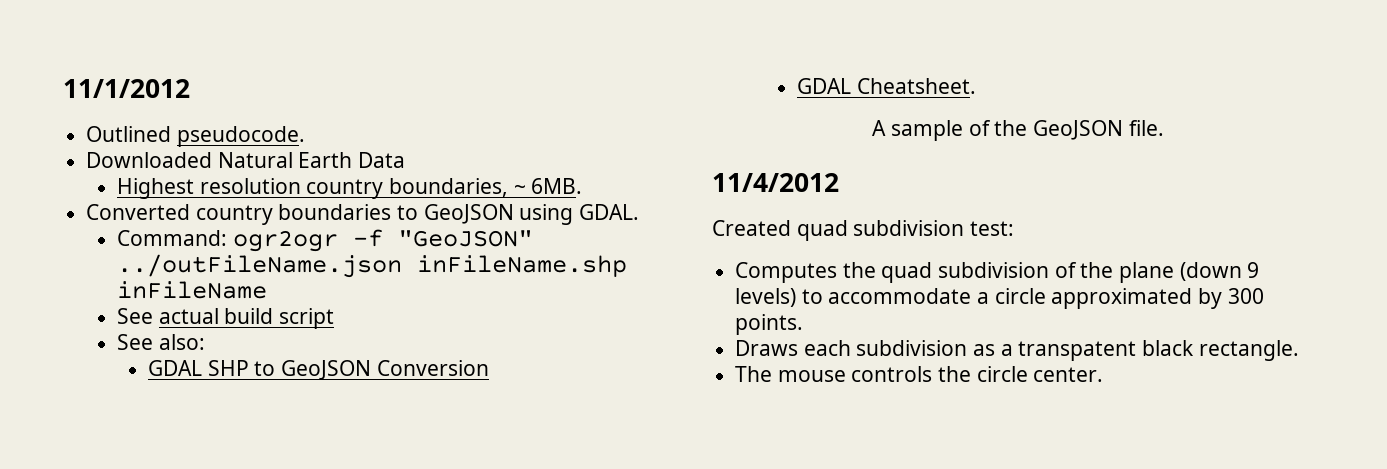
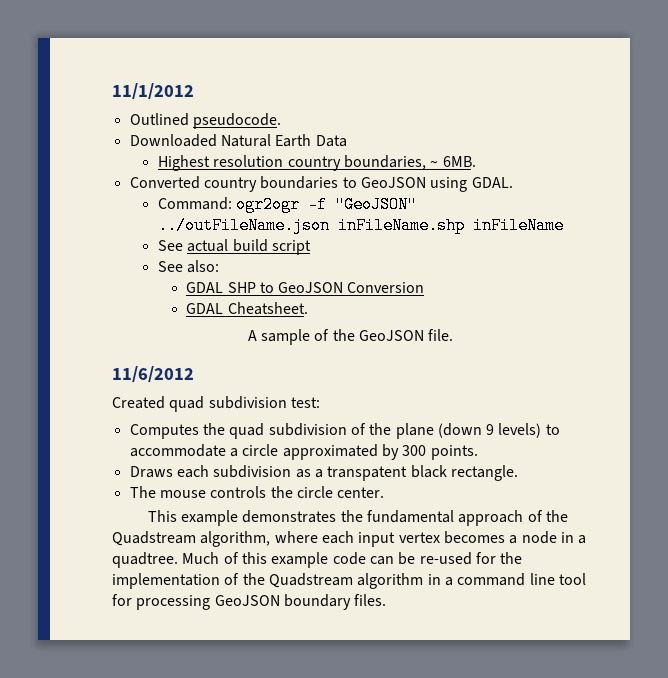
[712,173,839,192] 11/4/2012 -> [112,366,194,383] 11/6/2012
(1104, 374) none -> [147,510,568,526] [112,531,587,547] [112,552,523,568] [112,573,586,589] [112,594,387,610] // This example demonstrates the fundamental approach of the Quadstream algorithm, where each input vertex becomes a node in a quadtree. Much of this example code can be re-used for the implementation of the Quadstream algorithm in a command line tool for processing GeoJSON boundary files.

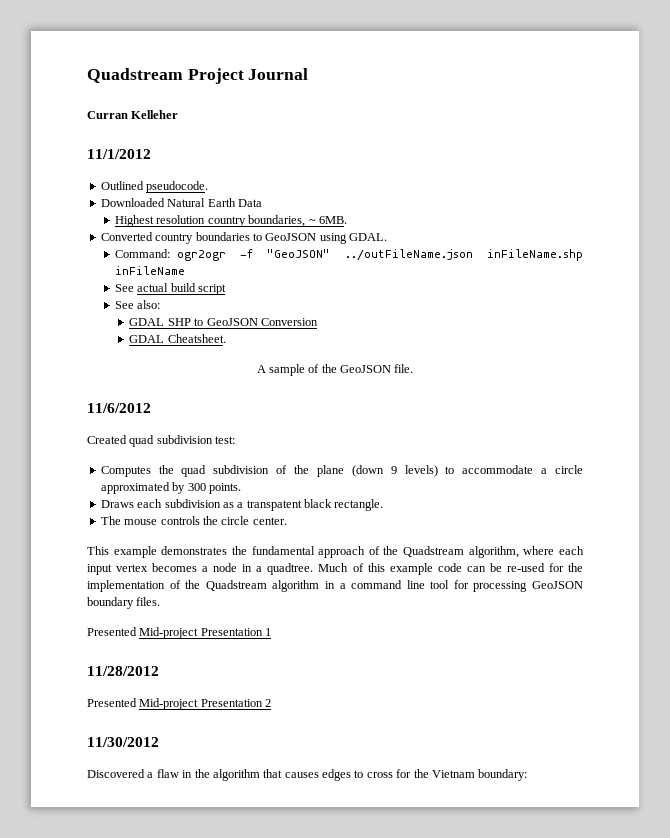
(112, 91) none -> [87,68,309,84] [87,110,179,119] Quadstream Project Journal // Curran Kelleher //
(387, 600) none -> [87,627,272,639] [87,666,159,676] [87,698,272,710] [87,737,159,747] [87,769,528,781] // Presented Mid-project Presentation 1 // 11/28/2012 // Presented Mid-project Presentation 2 // 11/30/2012 // Discovered a flaw in the algorithm that causes edges to cross for the Vietnam boundary:

